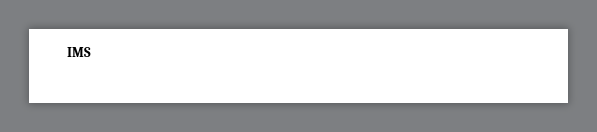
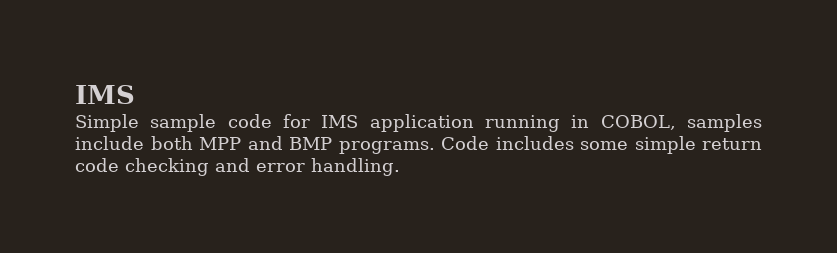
[67,47,91,57] IMS -> [75,85,135,104] [75,114,762,132] [75,136,762,154] [75,158,400,176] IMS // Simple sample code for IMS application running in COBOL, samples include both MPP and BMP programs. Code includes some simple return code checking and error handling.

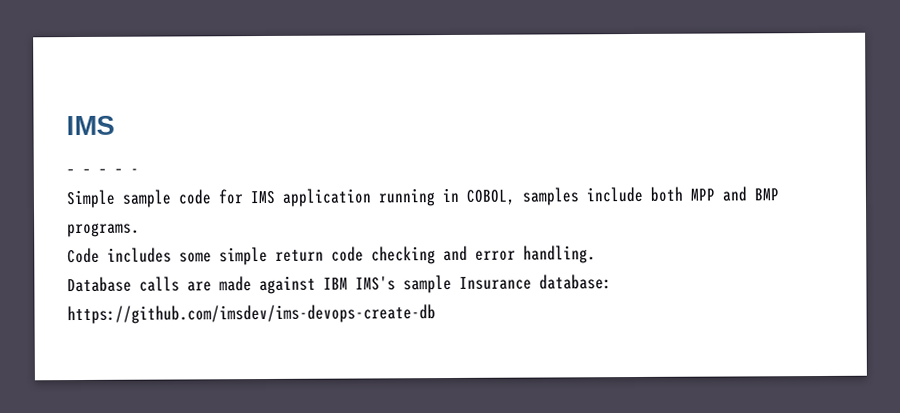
[75,85,135,104] IMS -> [66,115,115,136] [66,168,139,176] IMS // – – – – -
(435, 147) none -> (140, 230) //
(400, 167) none -> [67,274,612,295] [67,304,436,325] // Database calls are made against IBM IMS's sample Insurance database: https://github.com/imsdev/ims-devops-create-db

